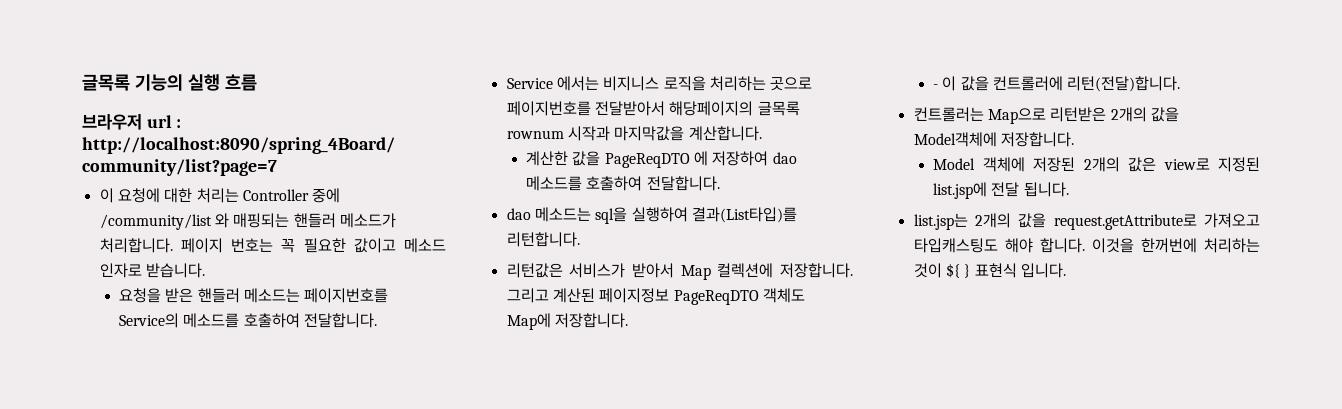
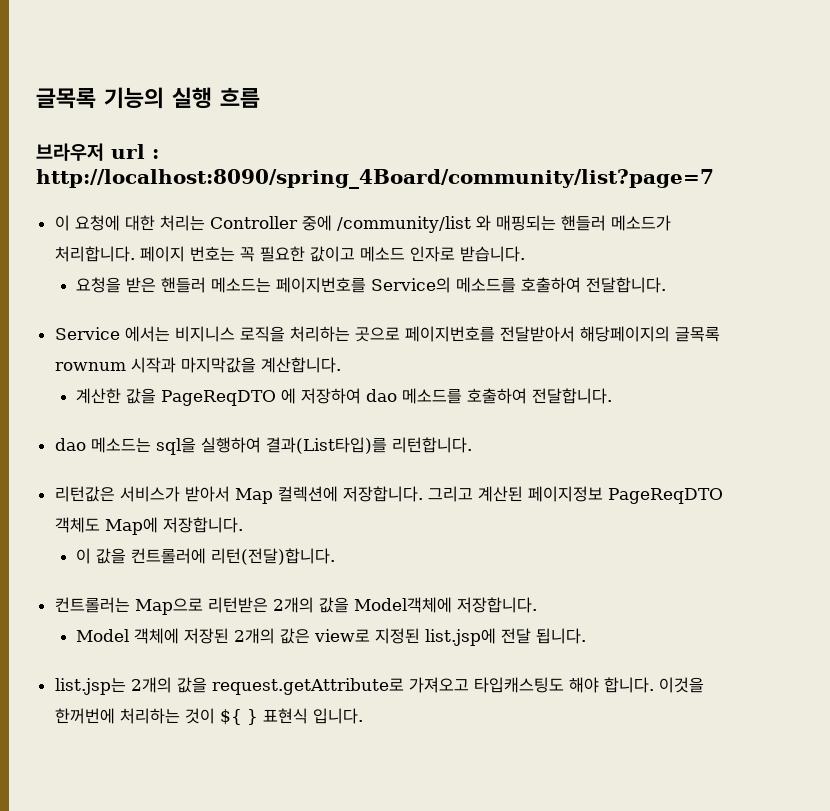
[933,84,939,89] - -> (243, 525) none

